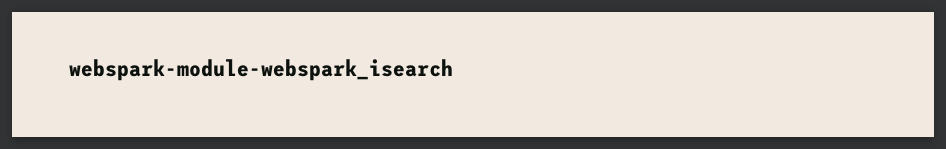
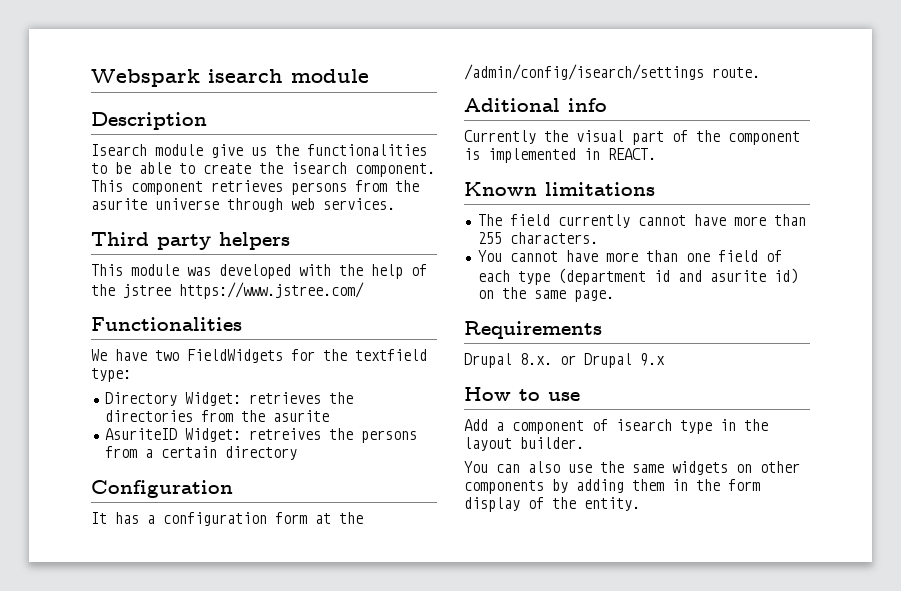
[69,59,453,81] webspark-module-webspark_isearch -> [91,69,369,87] [91,112,207,130] [91,144,427,158] [91,162,435,177] [91,180,419,195] [91,198,395,212] [91,232,290,250] [91,264,427,279] [91,282,364,299] [91,317,242,331] [91,349,427,363] [91,368,131,382] [104,392,353,406] [104,410,329,422] [104,428,417,443] [104,446,297,460] [91,480,233,498] [91,512,363,526] [464,64,760,80] [464,98,607,112] [464,130,800,145] [464,148,656,163] [464,182,655,196] [477,214,806,228] [477,232,598,244] [477,250,782,262] [477,268,798,285] [477,287,614,302] [464,321,602,339] [464,353,665,368] [464,387,580,401] [464,419,768,434] [464,437,584,451] [464,461,800,475] [464,479,760,494] [464,497,640,512] Webspark isearch module // Description // Isearch module give us the functionalities to be able to create the isearch component. This component retrieves persons from the asurite universe through web services. // Third party helpers // This module was developed with the help of the jstree https://www.jstree.com/ // Functionalities // We have two FieldWidgets for the textfield type: // Directory Widget: retrieves the directories from the asurite // AsuriteID Widget: retreives the persons from a certain directory // Configuration // It has a configuration form at the /admin/config/isearch/settings route. // Aditional info // Currently the visual part of the component is implemented in REACT. // Known limitations // The field currently cannot have more than 255 characters. // You cannot have more than one field of each type (department id and asurite id) on the same page. // Requirements // Drupal 8.x. or Drupal 9.x // How to use // Add a component of isearch type in the layout builder. // You can also use the same widgets on other components by adding them in the form display of the entity.

